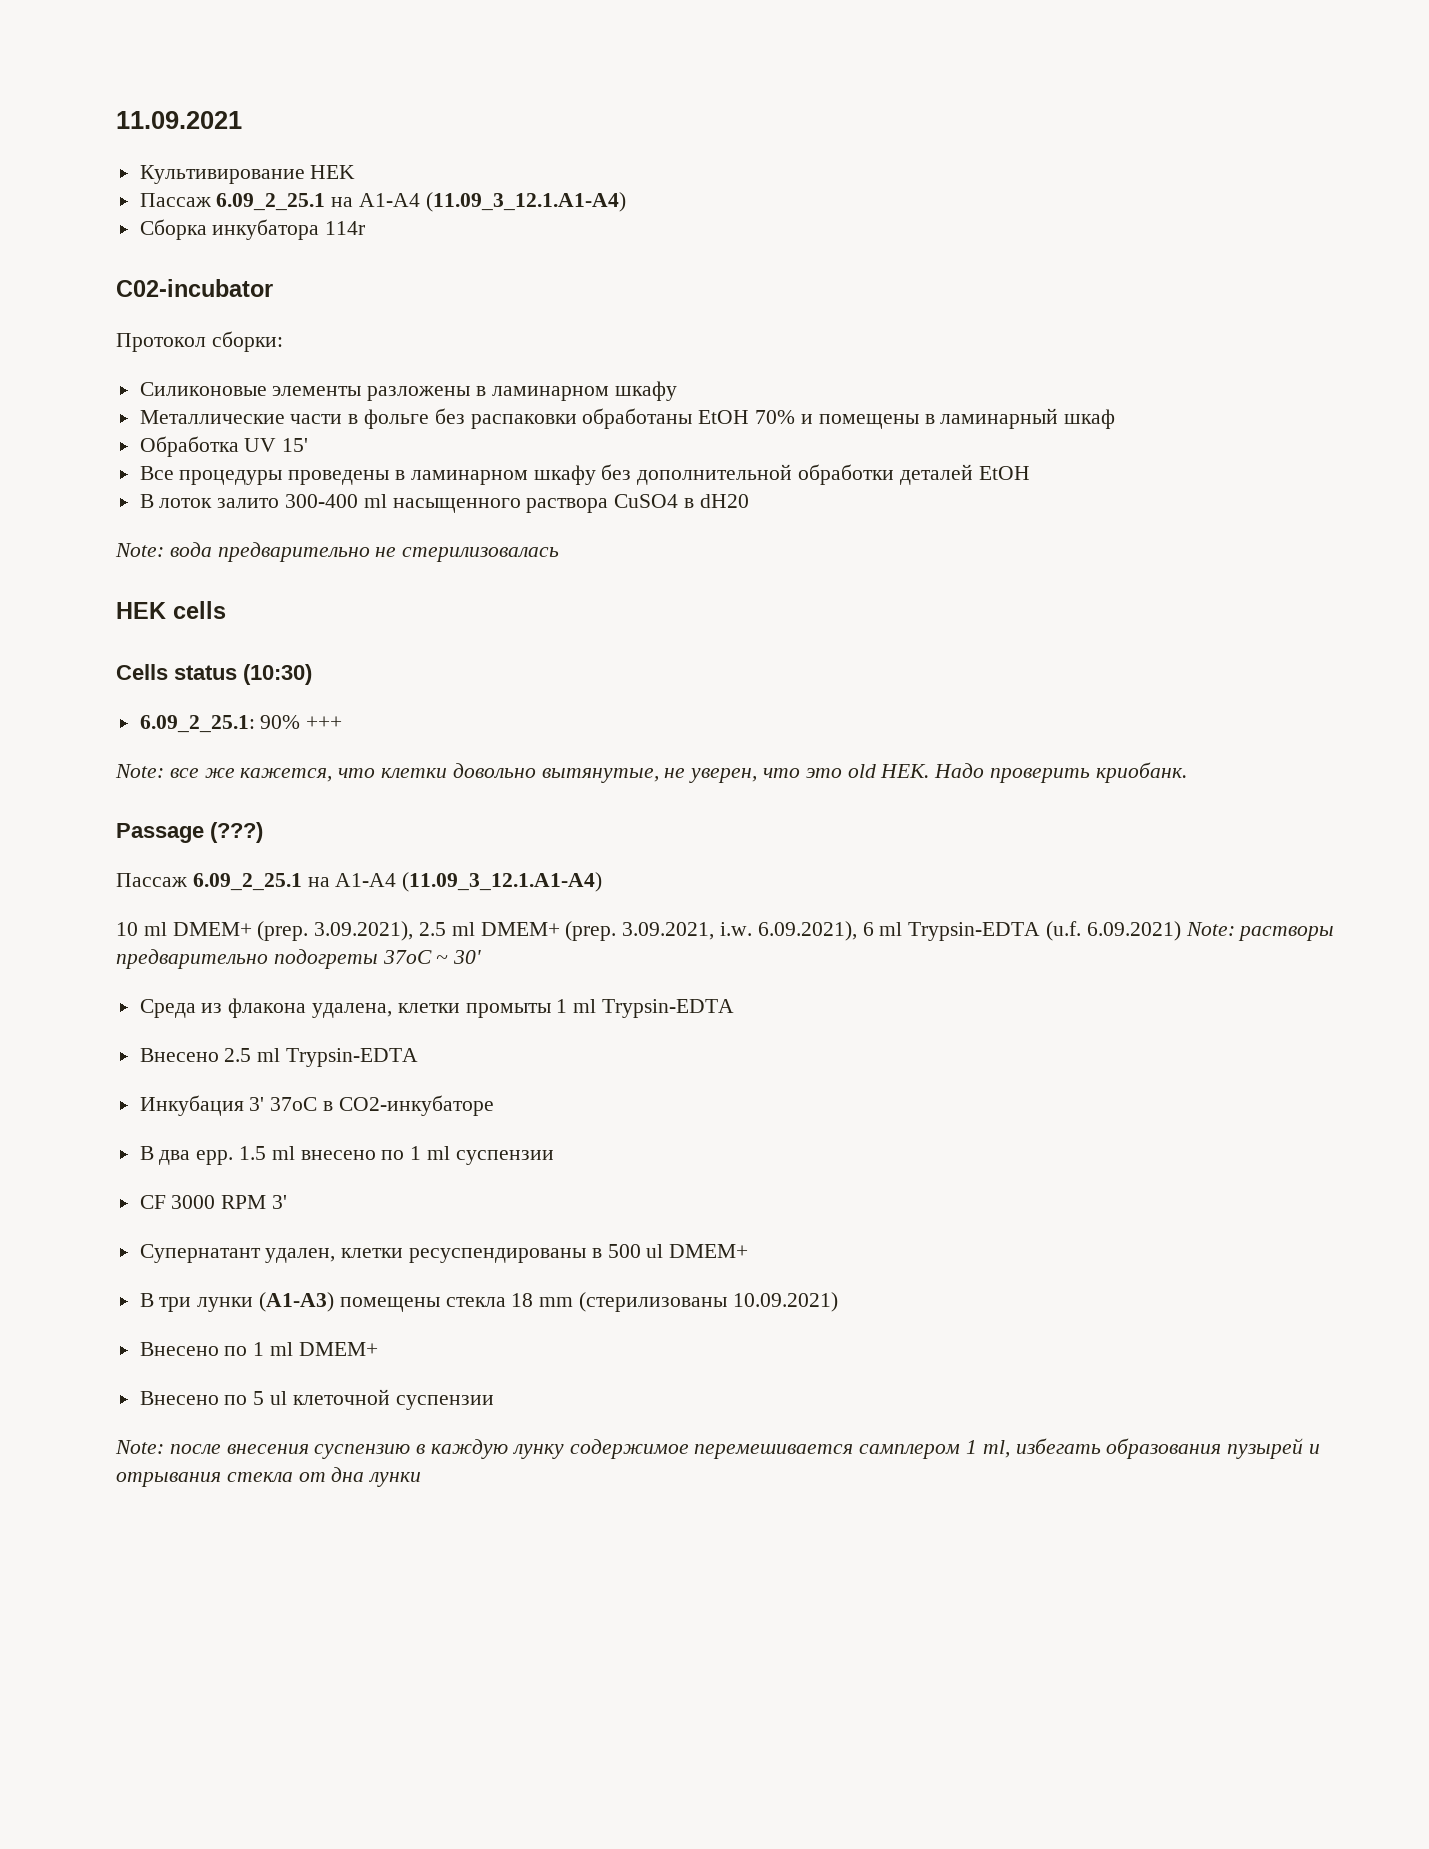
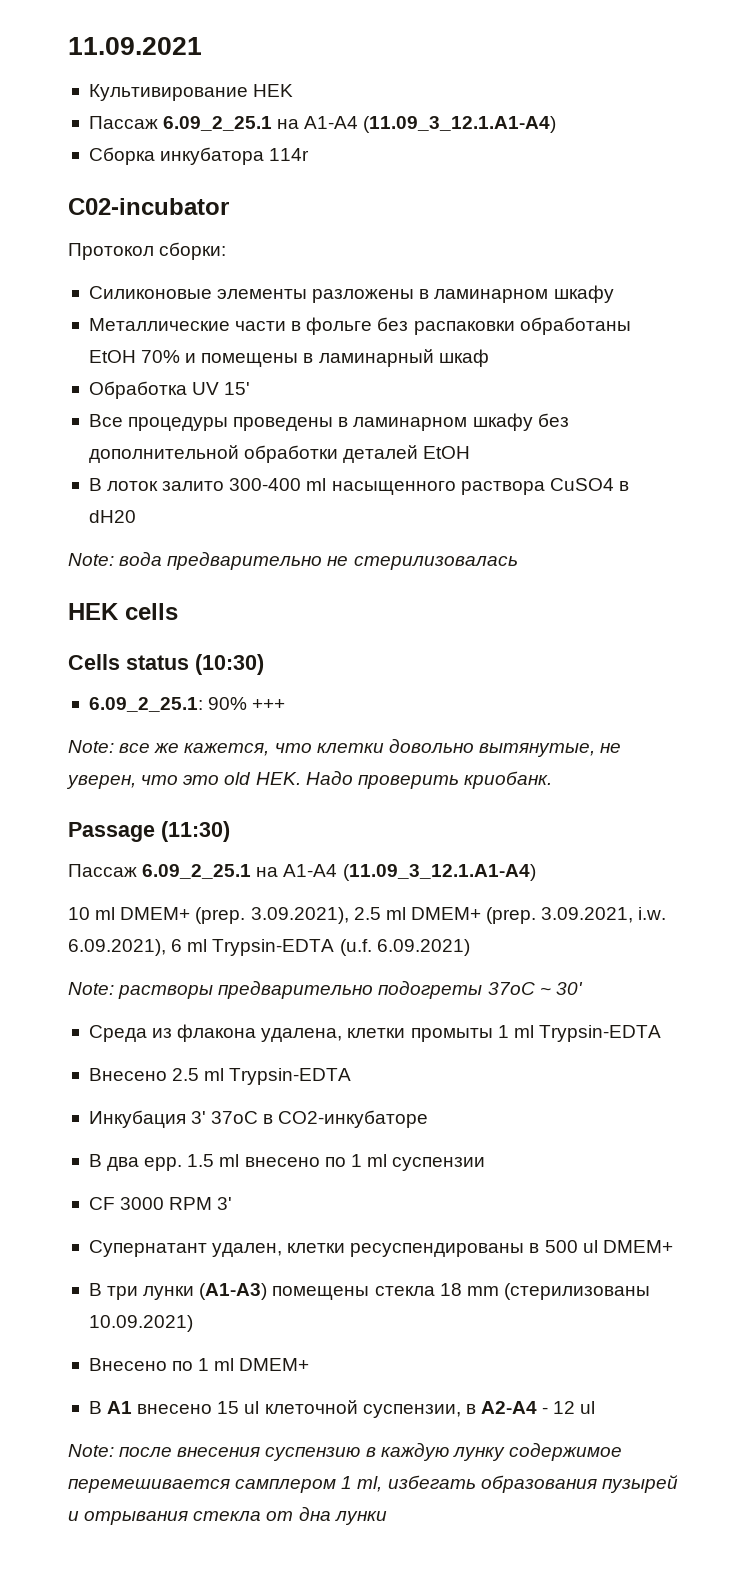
[210,822,263,843] (???) -> [161,821,230,842] (11:30)
(1181, 931) none -> (470, 947) //
[139,1389,494,1410] Внесено по 5 ul клеточной суспензии -> [88,1400,596,1418] В A1 внесено 15 ul клеточной суспензии, в A2-A4 - 12 ul

